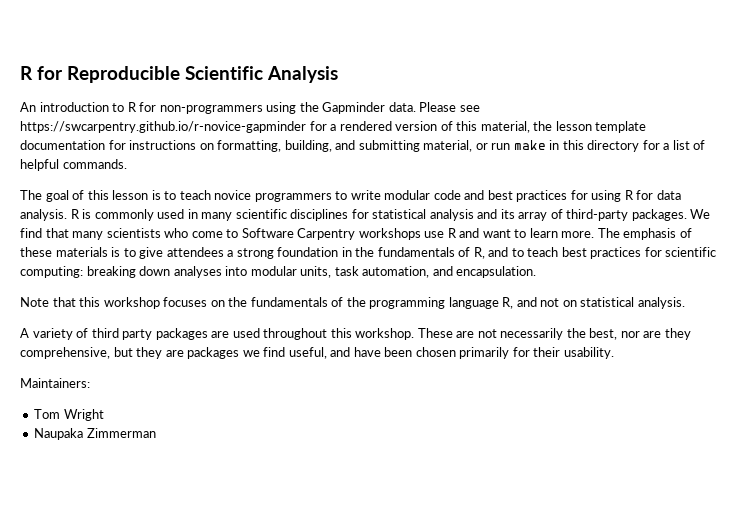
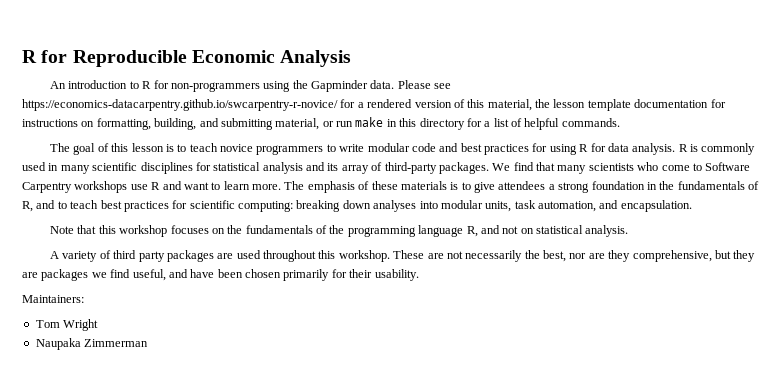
[185,66,263,80] Scientific -> [191,50,275,63] Economic
[20,121,306,133] https://swcarpentry.github.io/r-novice-gapminder -> [22,99,338,111] https://economics-datacarpentry.github.io/swcarpentry-r-novice/

